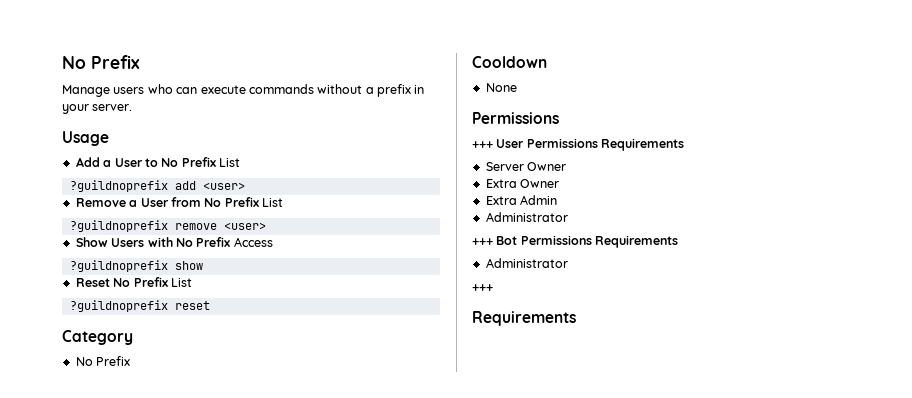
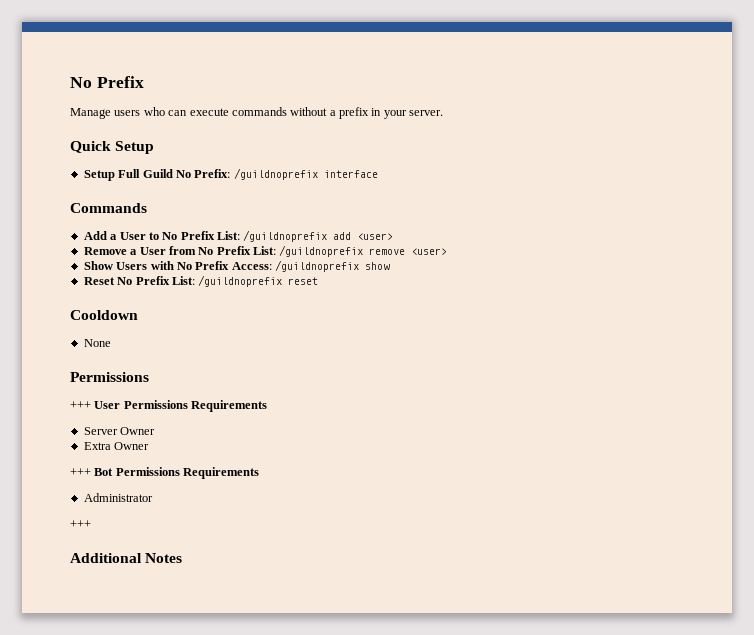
[62,131,109,146] Usage -> [70,141,155,154] [83,168,378,181] [70,203,147,213] Quick Setup // Setup Full Guild No Prefix: /guildnoprefix interface // Commands
[219,158,240,167] [69,180,168,192] List // ?guildnoprefix -> [217,230,328,242] List: /guildnoprefix
[262,198,283,207] [69,220,168,232] List // ?guildnoprefix -> [253,245,364,257] List: /guildnoprefix
[233,237,273,247] [69,260,168,272] Access // ?guildnoprefix -> [231,260,359,272] Access: /guildnoprefix
[170,278,192,287] [69,300,168,312] List // ?guildnoprefix -> [171,275,283,287] List: /guildnoprefix
[62,330,133,345] [75,356,131,366] // Category // No Prefix -> (319, 281) none
[485,195,558,205] [485,212,568,222] // Extra Admin // Administrator -> (150, 446) none
[472,311,576,326] Requirements -> [70,553,183,563] Additional Notes

